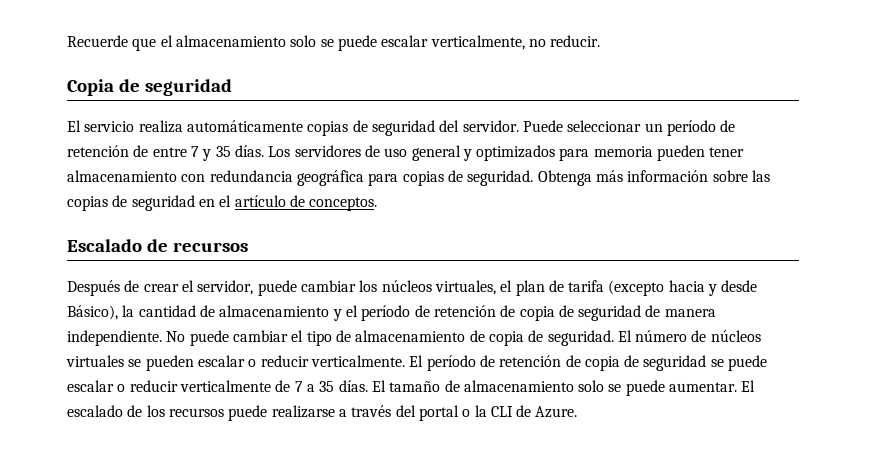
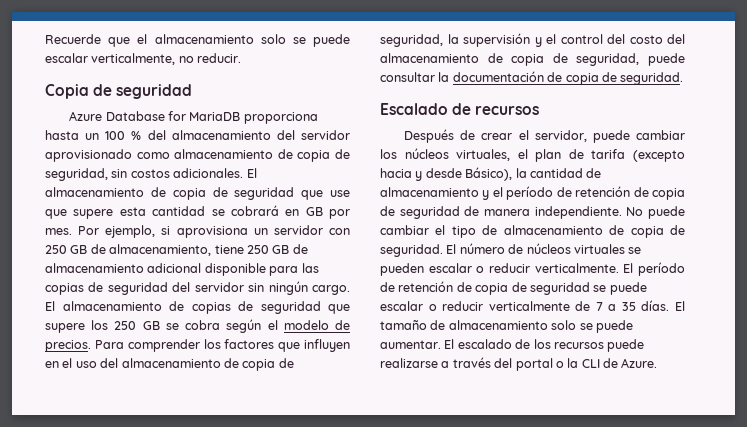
[67,120,736,136] [67,145,745,161] [67,170,770,186] [67,195,378,211] El servicio realiza automáticamente copias de seguridad del servidor. Puede seleccionar un período de retención de entre 7 y 35 días. Los servidores de uso general y optimizados para memoria pueden tener almacenamiento con redundancia geográfica para copias de seguridad. Obtenga más información sobre las copias de seguridad en el artículo de conceptos. -> [69,111,318,124] [45,130,350,140] [45,149,350,162] [45,168,257,181] [45,187,350,200] [45,205,350,219] [45,225,350,238] [45,244,308,256] [45,263,319,276] [45,281,350,295] [45,301,350,314] [45,319,351,333] [45,339,351,352] [45,358,294,371] [380,33,685,47] [380,53,685,66] [380,71,684,85] Azure Database for MariaDB proporciona hasta un 100 % del almacenamiento del servidor aprovisionado como almacenamiento de copia de seguridad, sin costos adicionales. El almacenamiento de copia de seguridad que use que supere esta cantidad se cobrará en GB por mes. Por ejemplo, si aprovisiona un servidor con 250 GB de almacenamiento, tiene 250 GB de almacenamiento adicional disponible para las copias de seguridad del servidor sin ningún cargo. El almacenamiento de copias de seguridad que supere los 250 GB se cobra según el modelo de precios. Para comprender los factores que influyen en el uso del almacenamiento de copia de seguridad, la supervisión y el control del costo del almacenamiento de copia de seguridad, puede consultar la documentación de copia de seguridad.

